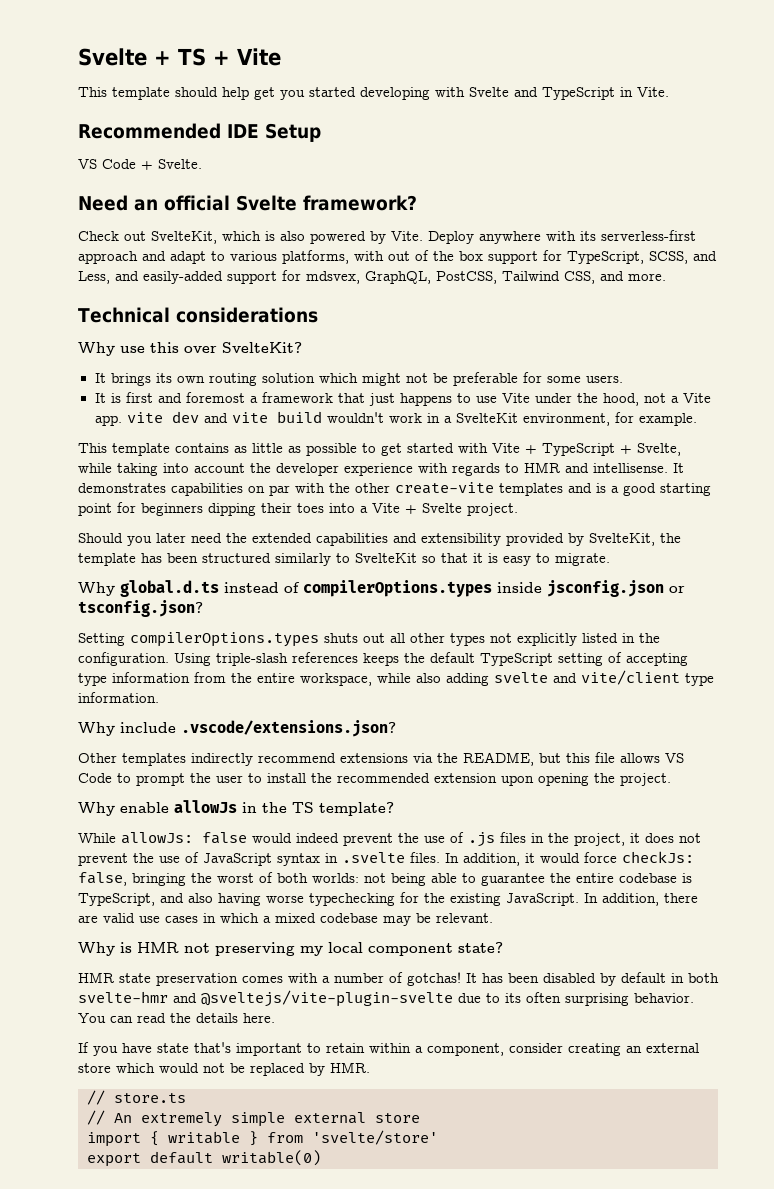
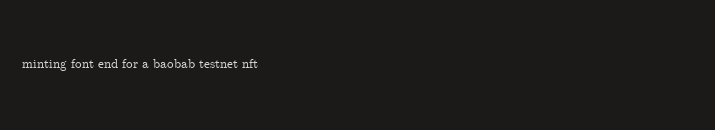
[78,48,281,66] [78,87,669,100] [78,123,321,142] [78,159,202,170] [78,195,417,211] [78,230,696,244] [78,250,717,264] [78,270,666,284] [78,307,318,323] [78,342,302,356] [94,372,623,386] [94,392,711,406] [94,411,697,426] [78,443,681,456] [78,462,684,476] [78,482,711,496] [78,502,518,516] [78,533,681,546] [78,553,610,566] [78,580,685,597] [78,600,203,617] [78,632,660,647] [78,652,688,666] [78,670,714,686] [78,692,159,703] [78,720,396,737] [78,752,684,766] [78,773,671,786] [78,800,394,816] [78,832,701,847] [78,851,694,866] [78,872,692,886] [78,892,698,906] [78,913,493,926] [78,942,503,956] [78,972,719,986] [78,990,694,1007] [78,1013,275,1023] [78,1042,699,1056] [78,1062,370,1076] [87,1090,186,1105] [87,1110,420,1127] [87,1130,438,1147] [87,1150,321,1167] Svelte + TS + Vite // This template should help get you started developing with Svelte and TypeScript in Vite. // Recommended IDE Setup // VS Code + Svelte. // Need an official Svelte framework? // Check out SvelteKit, which is also powered by Vite. Deploy anywhere with its serverless-first approach and adapt to various platforms, with out of the box support for TypeScript, SCSS, and Less, and easily-added support for mdsvex, GraphQL, PostCSS, Tailwind CSS, and more. // Technical considerations // Why use this over SvelteKit? // It brings its own routing solution which might not be preferable for some users. // It is first and foremost a framework that just happens to use Vite under the hood, not a Vite app. vite dev and vite build wouldn't work in a SvelteKit environment, for example. // This template contains as little as possible to get started with Vite + TypeScript + Svelte, while taking into account the developer experience with regards to HMR and intellisense. It demonstrates capabilities on par with the other create-vite templates and is a good starting point for beginners dipping their toes into a Vite + Svelte project. // Should you later need the extended capabilities and extensibility provided by SvelteKit, the template has been structured similarly to SvelteKit so that it is easy to migrate. // Why global.d.ts instead of compilerOptions.types inside jsconfig.json or tsconfig.json? // Setting compilerOptions.types shuts out all other types not explicitly listed in the configuration. Using triple-slash references keeps the default TypeScript setting of accepting type information from the entire workspace, while also adding svelte and vite/client type information. // Why include .vscode/extensions.json? // Other templates indirectly recommend extensions via the README, but this file allows VS Code to prompt the user to install the recommended extension upon opening the project. // Why enable allowJs in the TS template? // While allowJs: false would indeed prevent the use of .js files in the project, it does not prevent the use of JavaScript syntax in .svelte files. In addition, it would force checkJs: false, bringing the worst of both worlds: not being able to guarantee the entire codebase is TypeScript, and also having worse typechecking for the existing JavaScript. In addition, there are valid use cases in which a mixed codebase may be relevant. // Why is HMR not preserving my local component state? // HMR state preservation comes with a number of gotchas! It has been disabled by default in both svelte-hmr and @sveltejs/vite-plugin-svelte due to its often surprising behavior. You can read the details here. // If you have state that's important to retain within a component, consider creating an external store which would not be replaced by HMR. // // store.ts // // An extremely simple external store // import { writable } from 'svelte/store' // export default writable(0) -> [22,59,258,71] minting font end for a baobab testnet nft

